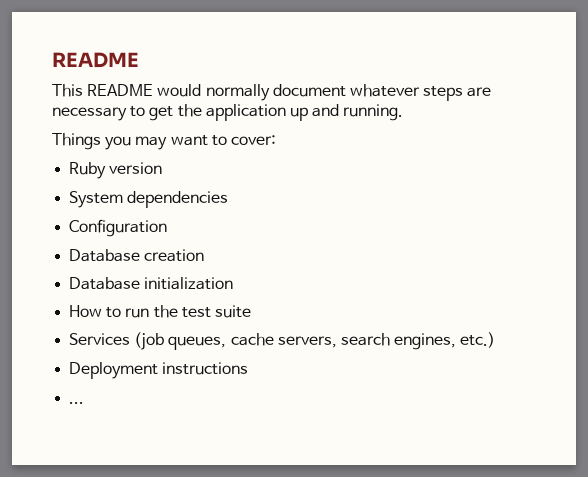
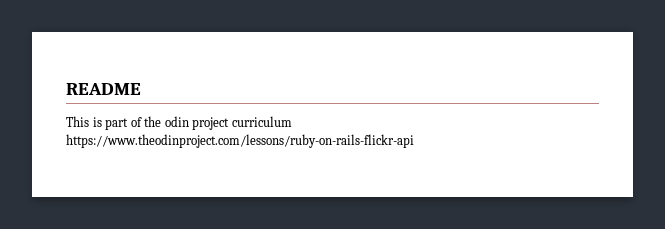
[87,84,492,101] [52,104,404,121] [52,133,276,150] [69,162,163,179] [69,191,229,208] [69,219,168,237] [69,249,205,262] [69,277,234,290] [69,305,251,318] [69,332,496,350] [69,362,249,379] [69,402,85,404] README would normally document whatever steps are necessary to get the application up and running. // Things you may want to cover: // Ruby version // System dependencies // Configuration // Database creation // Database initialization // How to run the test suite // Services (job queues, cache servers, search engines, etc.) // Deployment instructions // ... -> [92,116,292,130] [66,134,414,148] is part of the odin project curriculum https://www.theodinproject.com/lessons/ruby-on-rails-flickr-api

